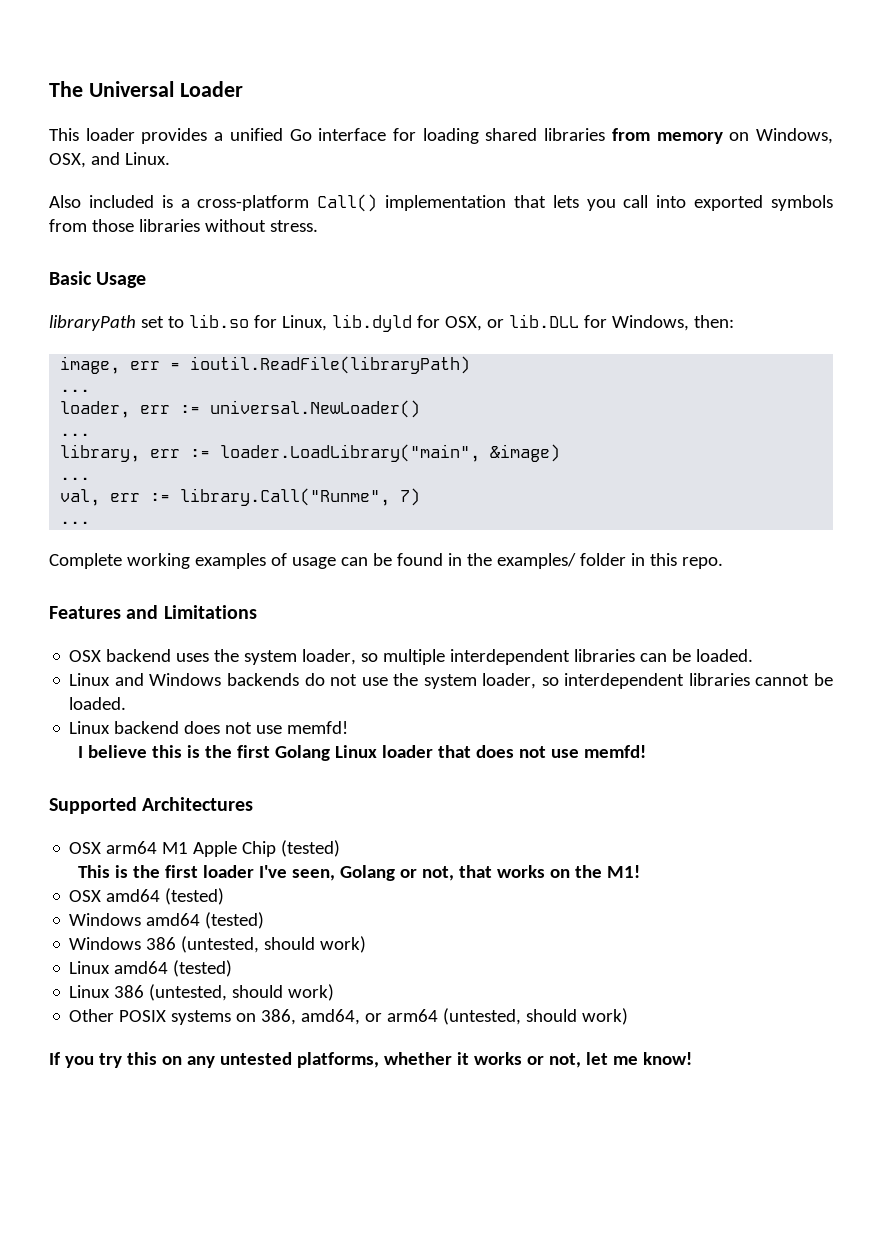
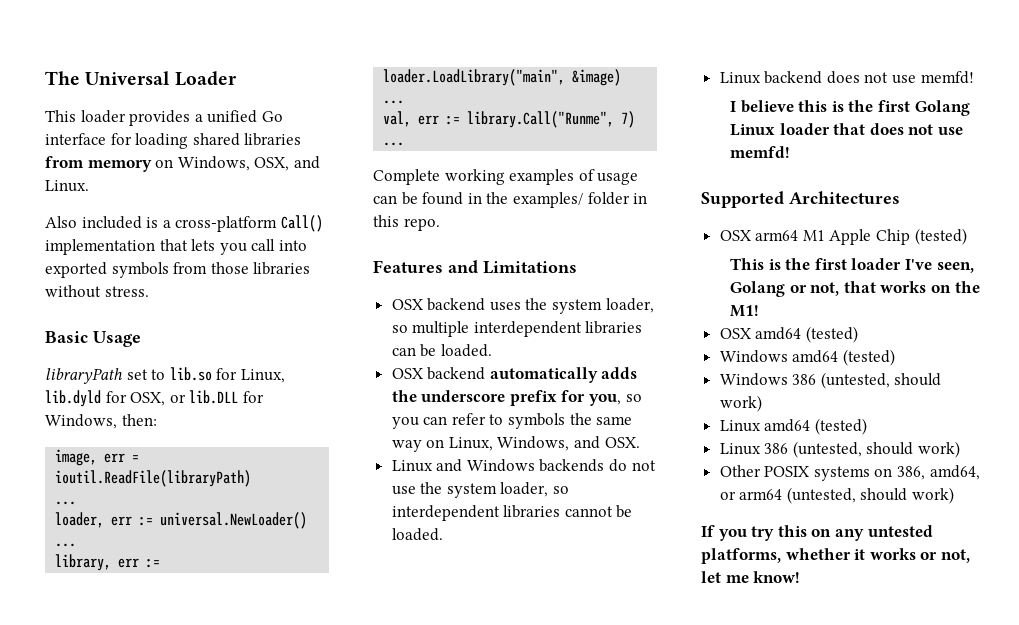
(754, 655) none -> [391,367,638,383] [391,390,642,406] [391,413,633,429] [391,436,640,452] // OSX backend automatically adds the underscore prefix for you, so you can refer to symbols the same way on Linux, Windows, and OSX.

